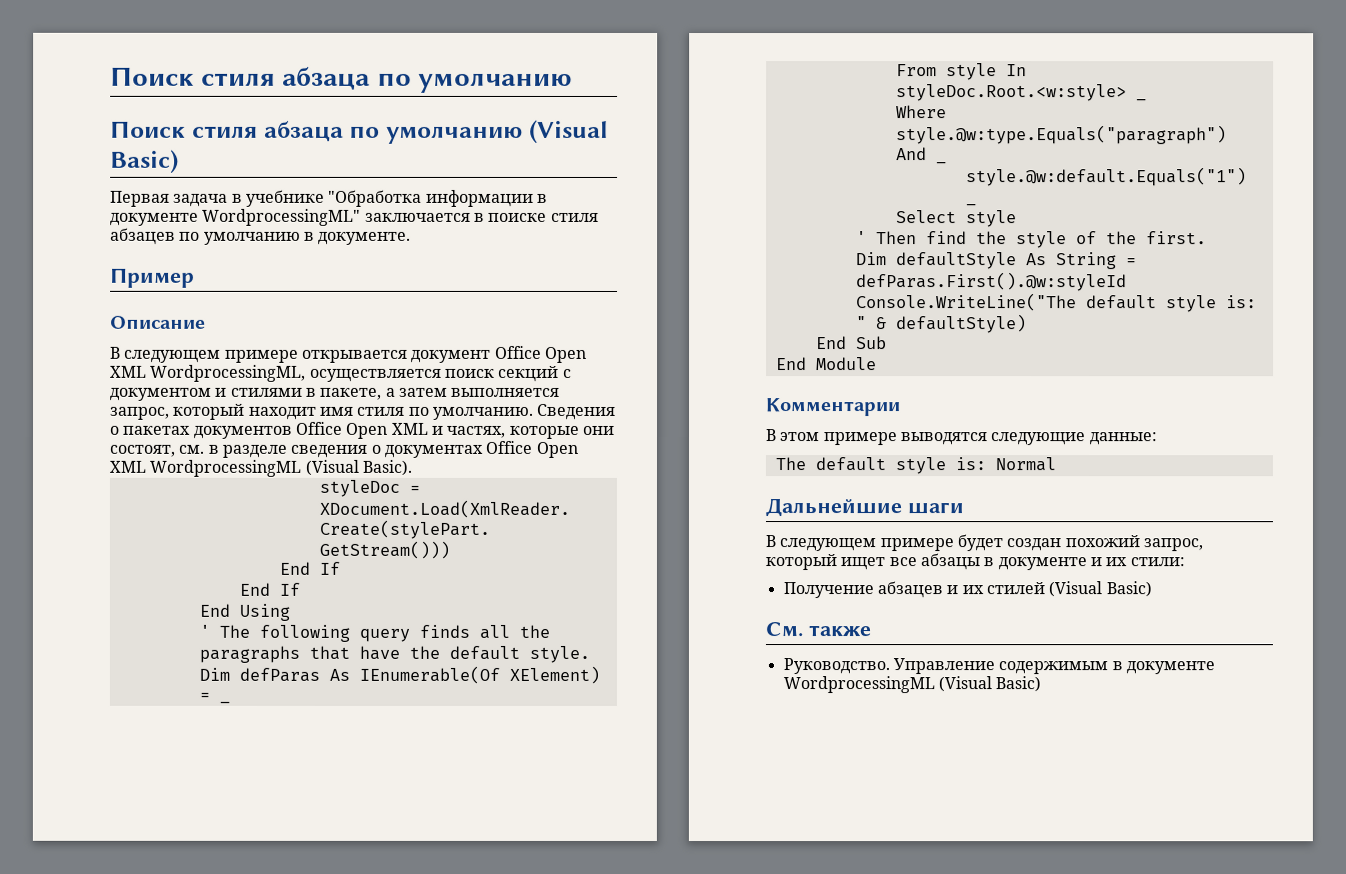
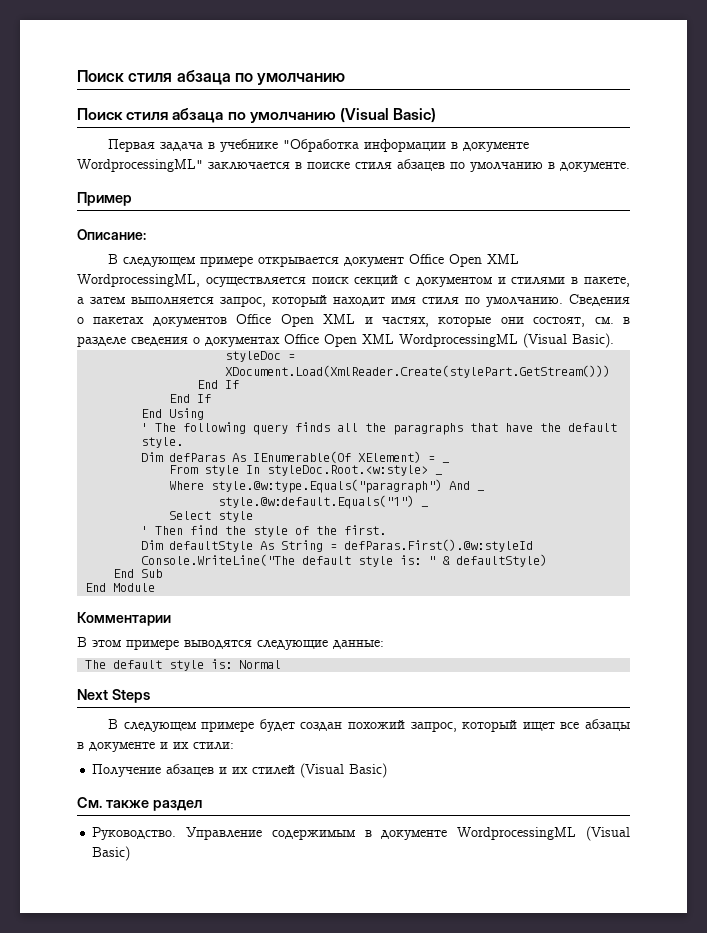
[110,315,206,329] Описание -> [77,229,146,240] Описание:
[765,498,964,518] Дальнейшие шаги -> [77,689,150,703] Next Steps
(871, 631) none -> [152,800,202,811] раздел

